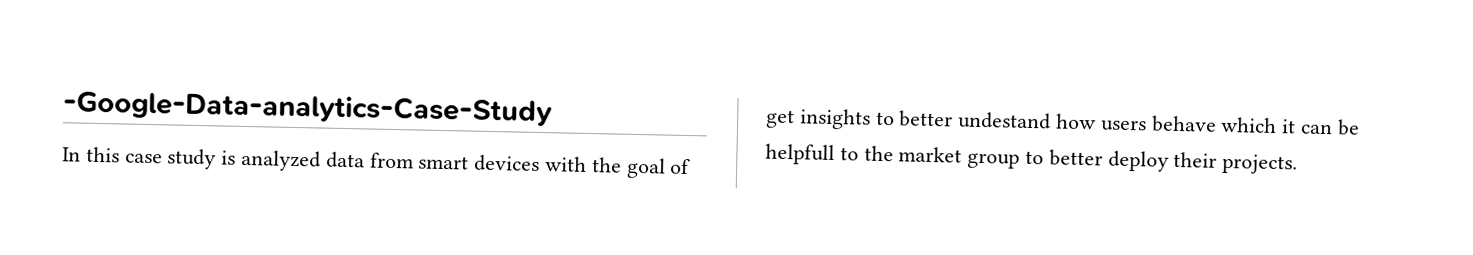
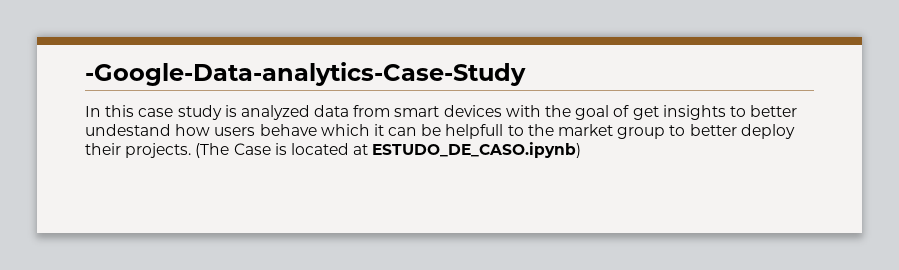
(1299, 164) none -> [195,142,582,158] (The Case is located at ESTUDO_DE_CASO.ipynb)

